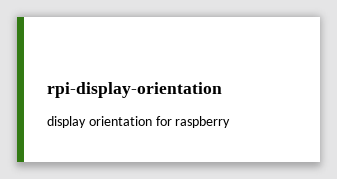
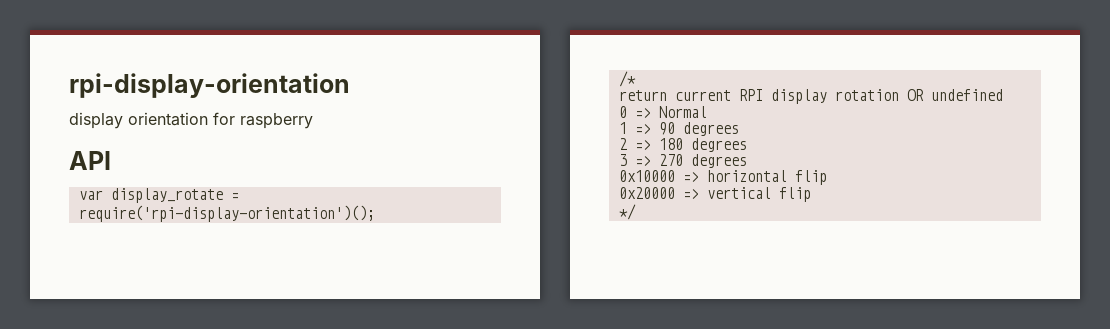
(231, 122) none -> [69,151,111,170] [78,188,239,203] [78,205,375,222] [618,71,636,87] [618,89,1003,104] [618,106,707,118] [618,122,739,136] [618,138,747,152] [618,154,747,168] [618,170,827,185] [618,187,811,202] [618,204,636,220] // API // var display_rotate = require('rpi-display-orientation')(); // /* // return current RPI display rotation OR undefined // 0 => Normal // 1 => 90 degrees // 2 => 180 degrees // 3 => 270 degrees // 0x10000 => horizontal flip // 0x20000 => vertical flip // */

